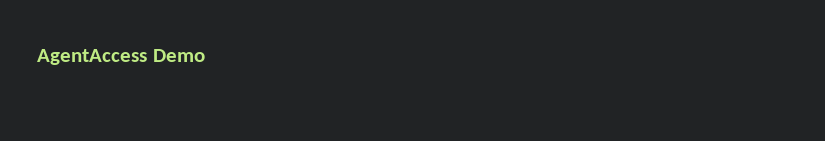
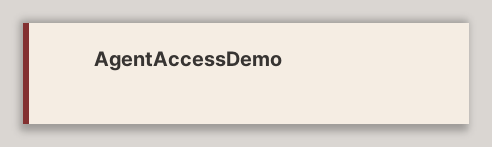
[37,49,205,65] AgentAccess Demo -> [94,51,282,71] AgentAccessDemo

